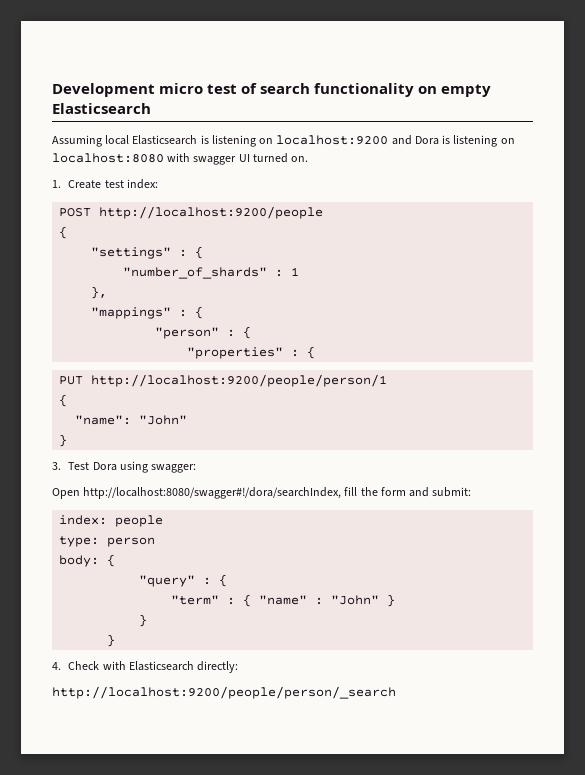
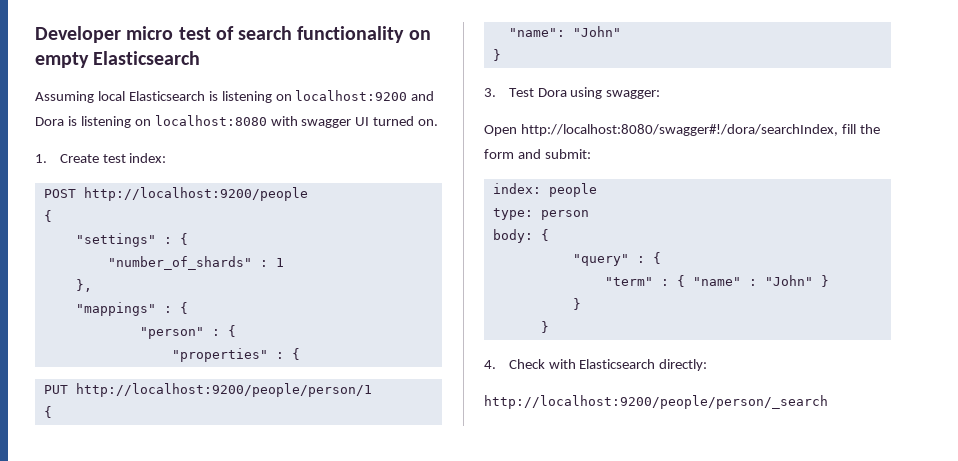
[52,83,155,97] Development -> [35,26,121,43] Developer

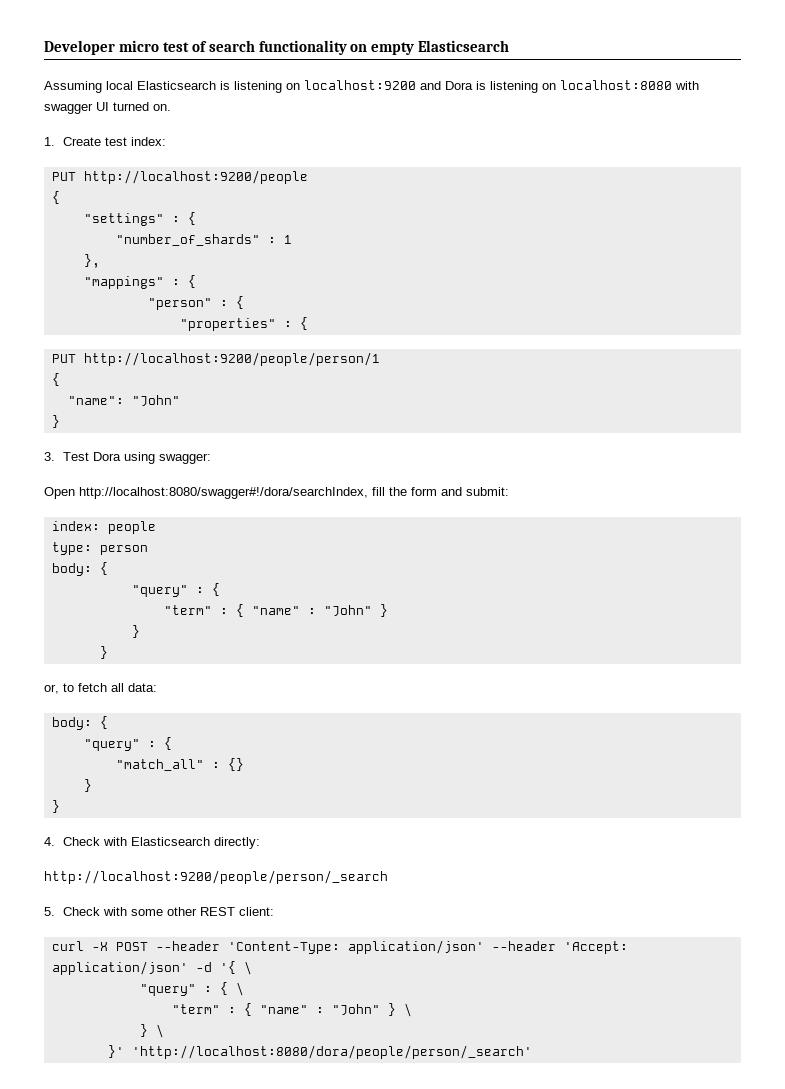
[43,189,76,198] POST -> [51,172,76,181] PUT
(549, 327) none -> [44,683,157,694] [51,716,108,730] [83,737,172,751] [115,758,244,771] [83,779,92,792] [51,800,60,813] // or, to fetch all data: // body: { // "query" : { // "match_all" : {} // } // }
(828, 402) none -> [44,907,274,916] [51,940,628,954] [51,961,252,975] [139,982,244,996] [171,1003,412,1017] [139,1024,164,1038] [107,1045,532,1059] // 5. Check with some other REST client: // curl -X POST --header 'Content-Type: application/json' --header 'Accept: application/json' -d '{ \ // "query" : { \ // "term" : { "name" : "John" } \ // } \ // }' 'http://localhost:8080/dora/people/person/_search'

